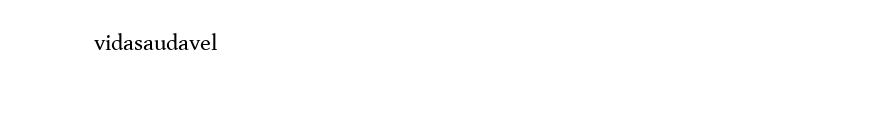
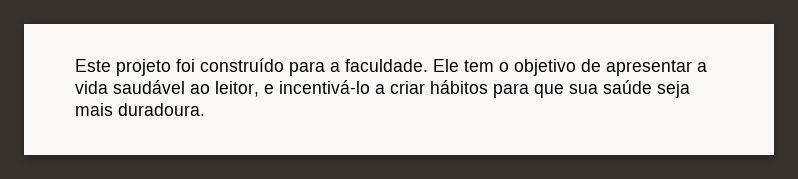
[94,33,217,50] vidasaudavel -> [75,58,707,76] [75,80,690,98] [75,103,205,116] Este projeto foi construído para a faculdade. Ele tem o objetivo de apresentar a vida saudável ao leitor, e incentivá-lo a criar hábitos para que sua saúde seja mais duradoura.

